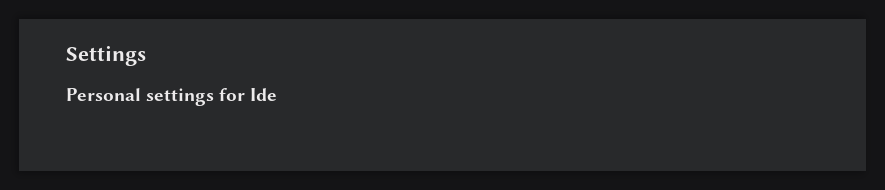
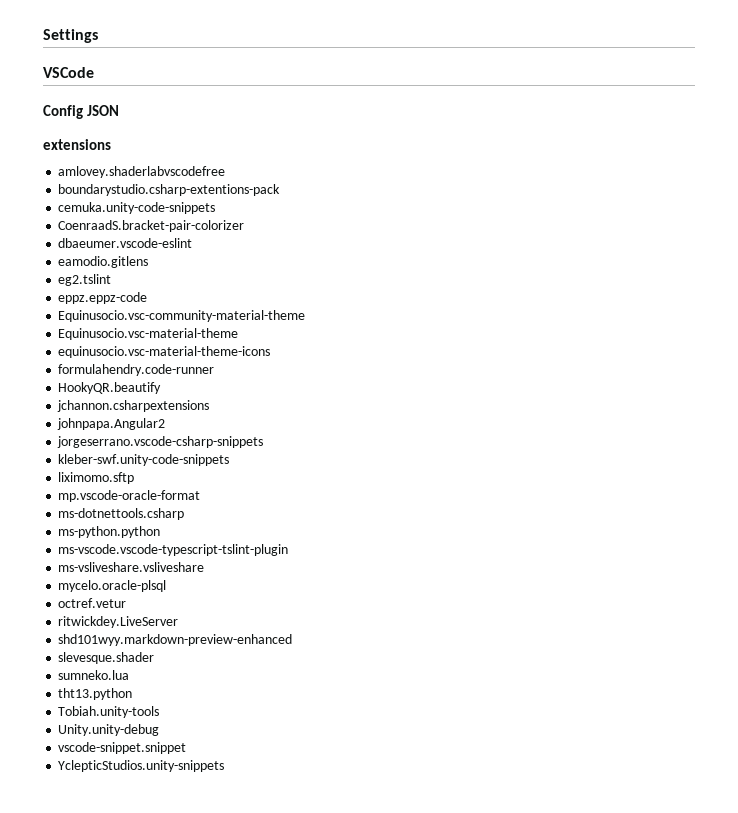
[66,88,278,106] Personal settings for Ide -> [43,67,94,78] [43,105,119,119] [43,139,111,150] [58,166,226,178] [58,184,281,196] [58,202,216,214] [58,220,245,232] [58,238,193,248] [58,256,149,268] [58,274,112,286] [58,292,148,304] [58,310,306,322] [58,328,239,340] [58,346,271,358] [58,364,215,376] [58,382,162,394] [57,400,210,412] [57,418,166,430] [57,436,264,448] [58,454,230,466] [58,472,135,484] [58,490,201,502] [58,508,185,520] [58,526,161,538] [58,544,289,556] [58,562,205,572] [58,580,167,592] [58,598,127,608] [58,616,179,628] [58,634,293,646] [58,652,155,664] [58,670,130,680] [58,688,133,700] [58,706,160,718] [58,724,160,736] [58,742,187,754] [58,760,225,772] VSCode // Config JSON // extensions // amlovey.shaderlabvscodefree // boundarystudio.csharp-extentions-pack // cemuka.unity-code-snippets // CoenraadS.bracket-pair-colorizer // dbaeumer.vscode-eslint // eamodio.gitlens // eg2.tslint // eppz.eppz-code // Equinusocio.vsc-community-material-theme // Equinusocio.vsc-material-theme // equinusocio.vsc-material-theme-icons // formulahendry.code-runner // HookyQR.beautify // jchannon.csharpextensions // johnpapa.Angular2 // jorgeserrano.vscode-csharp-snippets // kleber-swf.unity-code-snippets // liximomo.sftp // mp.vscode-oracle-format // ms-dotnettools.csharp // ms-python.python // ms-vscode.vscode-typescript-tslint-plugin // ms-vsliveshare.vsliveshare // mycelo.oracle-plsql // octref.vetur // ritwickdey.LiveServer // shd101wyy.markdown-preview-enhanced // slevesque.shader // sumneko.lua // tht13.python // Tobiah.unity-tools // Unity.unity-debug // vscode-snippet.snippet // YclepticStudios.unity-snippets

